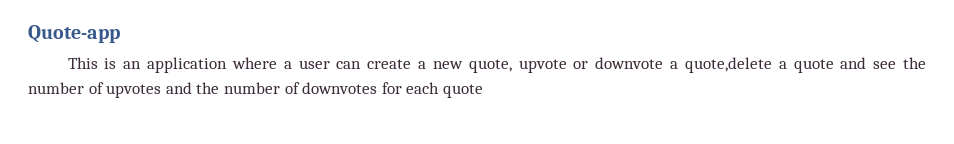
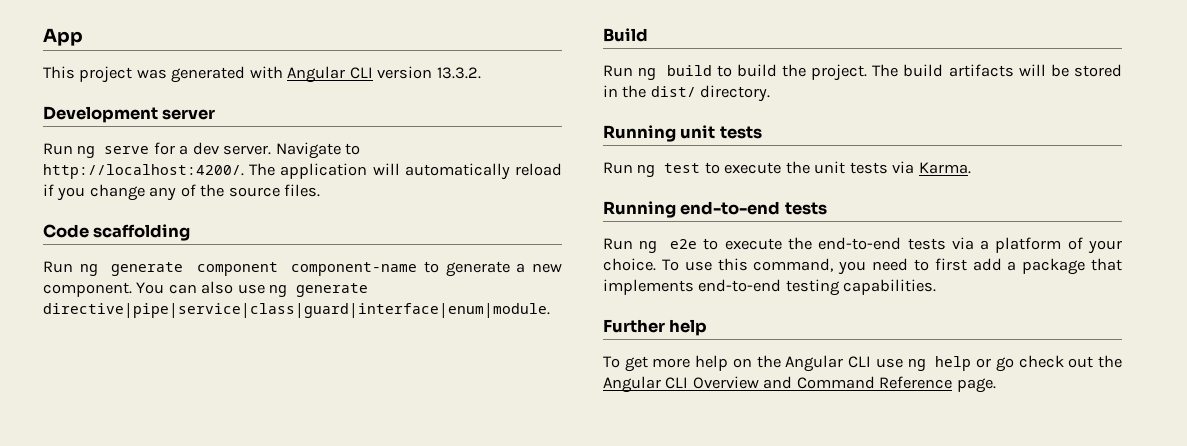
[28,25,120,43] Quote-app -> [43,28,83,46] App
[104,57,927,73] [28,82,483,98] is an application where a user can create a new quote, upvote or downvote a quote,delete a quote and see the number of upvotes and the number of downvotes for each quote -> [79,66,481,83] [43,106,216,123] [43,142,361,159] [43,163,562,180] [43,184,321,201] [43,224,191,241] [43,261,562,277] [43,281,369,297] [43,303,550,318] [603,28,648,42] [603,64,1122,81] [603,85,771,102] [603,125,762,142] [603,161,971,177] [603,201,827,218] [603,237,1122,254] [603,258,1122,275] [603,279,937,296] [603,319,708,336] [603,355,1122,372] [603,376,996,393] project was generated with Angular CLI version 13.3.2. // Development server // Run ng serve for a dev server. Navigate to http://localhost:4200/. The application will automatically reload if you change any of the source files. // Code scaffolding // Run ng generate component component-name to generate a new component. You can also use ng generate directive|pipe|service|class|guard|interface|enum|module. // Build // Run ng build to build the project. The build artifacts will be stored in the dist/ directory. // Running unit tests // Run ng test to execute the unit tests via Karma. // Running end-to-end tests // Run ng e2e to execute the end-to-end tests via a platform of your choice. To use this command, you need to first add a package that implements end-to-end testing capabilities. // Further help // To get more help on the Angular CLI use ng help or go check out the Angular CLI Overview and Command Reference page.

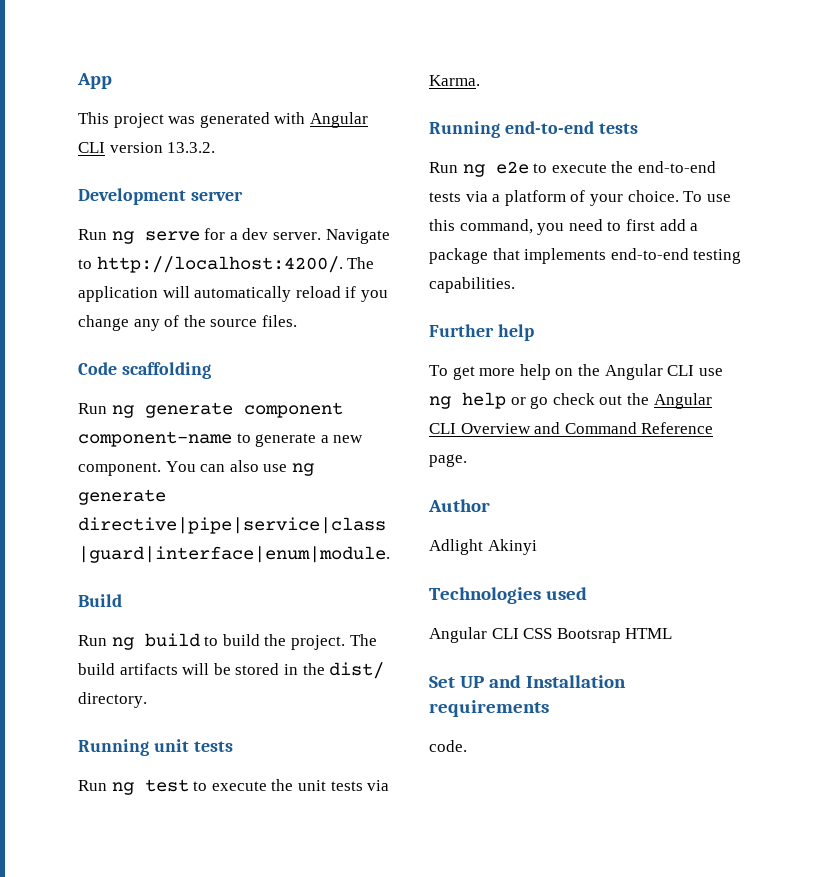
(996, 385) none -> [428,499,490,512] [429,539,537,555] [429,587,588,604] [429,627,673,643] [429,675,627,688] [429,700,549,717] [429,740,467,752] // Author // Adlight Akinyi // Technologies used // Angular CLI CSS Bootsrap HTML // Set UP and Installation requirements // code.

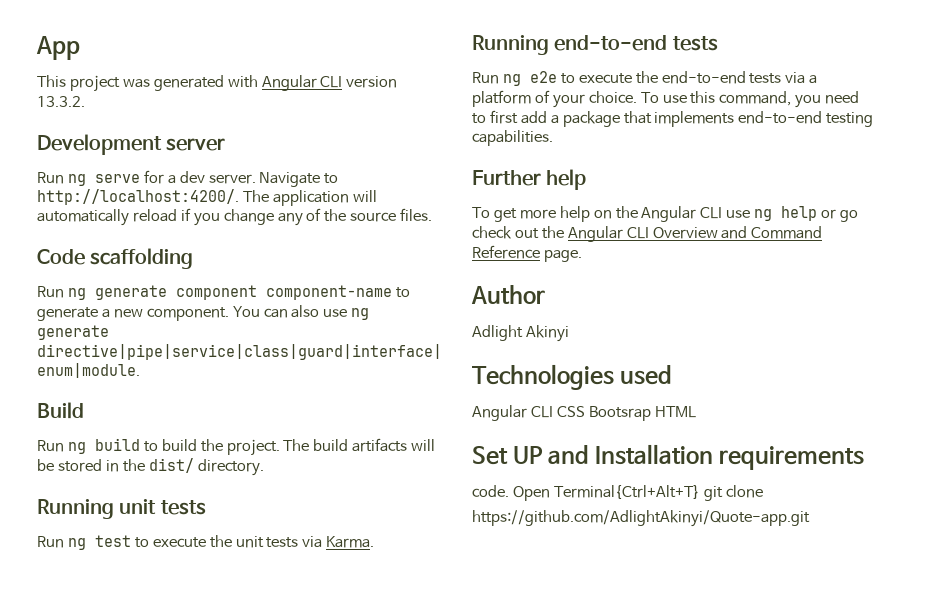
(467, 746) none -> [512,485,763,501] [472,510,810,527] Open Terminal{Ctrl+Alt+T} git clone // https://github.com/AdlightAkinyi/Quote-app.git

